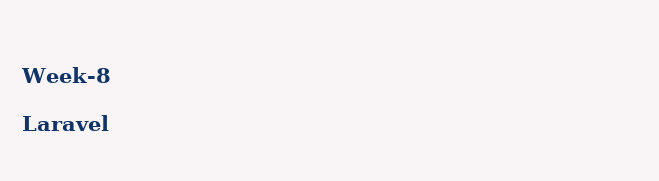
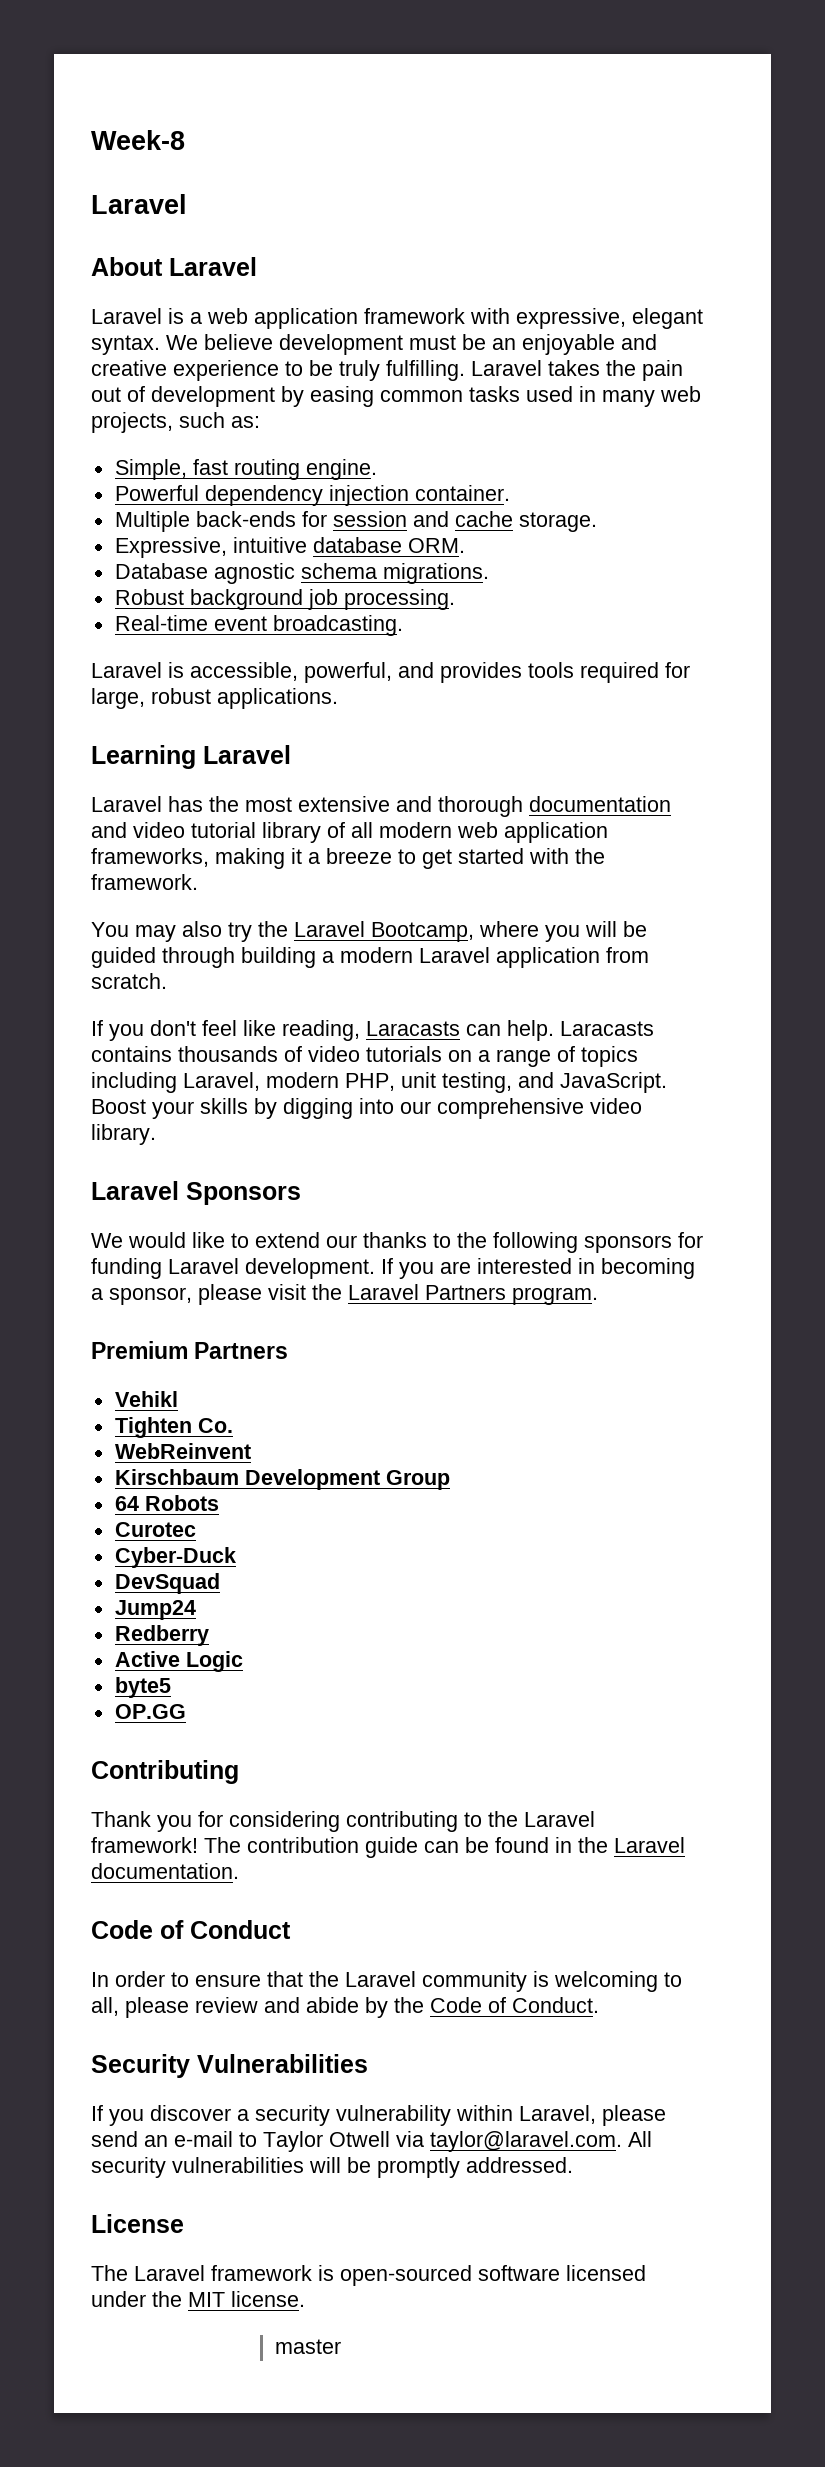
(109, 123) none -> [91,257,257,276] [91,308,703,329] [91,334,657,355] [91,360,683,381] [91,386,701,407] [91,412,260,433] [114,459,377,480] [114,485,510,506] [114,511,597,532] [114,537,465,558] [114,563,489,584] [114,589,455,610] [114,615,403,636] [91,662,690,683] [91,688,338,709] [91,745,291,769] [91,796,671,817] [91,822,608,843] [91,848,605,869] [91,874,198,890] [91,921,647,942] [91,947,649,968] [91,973,167,989] [91,1020,654,1041] [91,1046,638,1067] [91,1072,667,1093] [91,1098,642,1119] [91,1124,156,1145] [91,1181,301,1205] [91,1232,703,1253] [91,1258,695,1279] [91,1284,598,1305] [91,1341,289,1359] [114,1391,178,1407] [114,1417,233,1438] [114,1443,251,1459] [114,1469,450,1490] [114,1495,219,1511] [114,1522,196,1537] [114,1547,236,1568] [114,1573,220,1594] [114,1600,196,1620] [114,1625,209,1646] [114,1651,243,1672] [114,1677,171,1698] [114,1704,186,1719] [91,1760,239,1784] [91,1811,595,1832] [91,1837,685,1858] [91,1863,239,1879] [91,1920,291,1939] [91,1971,682,1992] [91,1997,599,2018] [91,2054,368,2078] [91,2105,666,2126] [91,2131,652,2152] [91,2157,573,2178] [91,2214,184,2233] [91,2265,646,2286] [91,2291,305,2307] [275,2339,342,2354] // About Laravel // Laravel is a web application framework with expressive, elegant syntax. We believe development must be an enjoyable and creative experience to be truly fulfilling. Laravel takes the pain out of development by easing common tasks used in many web projects, such as: // Simple, fast routing engine. // Powerful dependency injection container. // Multiple back-ends for session and cache storage. // Expressive, intuitive database ORM. // Database agnostic schema migrations. // Robust background job processing. // Real-time event broadcasting. // Laravel is accessible, powerful, and provides tools required for large, robust applications. // Learning Laravel // Laravel has the most extensive and thorough documentation and video tutorial library of all modern web application frameworks, making it a breeze to get started with the framework. // You may also try the Laravel Bootcamp, where you will be guided through building a modern Laravel application from scratch. // If you don't feel like reading, Laracasts can help. Laracasts contains thousands of video tutorials on a range of topics including Laravel, modern PHP, unit testing, and JavaScript. Boost your skills by digging into our comprehensive video library. // Laravel Sponsors // We would like to extend our thanks to the following sponsors for funding Laravel development. If you are interested in becoming a sponsor, please visit the Laravel Partners program. // Premium Partners // Vehikl // Tighten Co. // WebReinvent // Kirschbaum Development Group // 64 Robots // Curotec // Cyber-Duck // DevSquad // Jump24 // Redberry // Active Logic // byte5 // OP.GG // Contributing // Thank you for considering contributing to the Laravel framework! The contribution guide can be found in the Laravel documentation. // Code of Conduct // In order to ensure that the Laravel community is welcoming to all, please review and abide by the Code of Conduct. // Security Vulnerabilities // If you discover a security vulnerability within Laravel, please send an e-mail to Taylor Otwell via taylor@laravel.com. All security vulnerabilities will be promptly addressed. // License // The Laravel framework is open-sourced software licensed under the MIT license. // master

